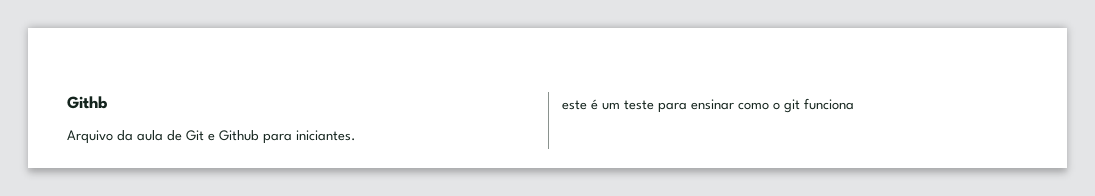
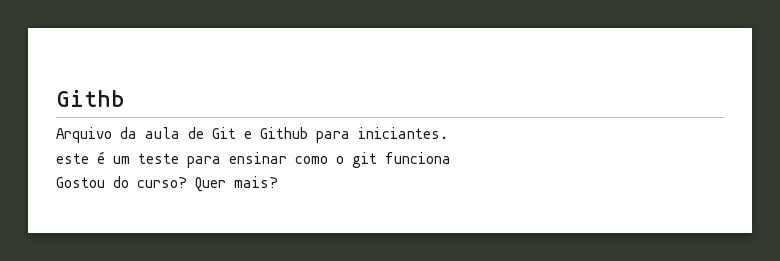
(854, 104) none -> [56,176,278,192] // Gostou do curso? Quer mais?

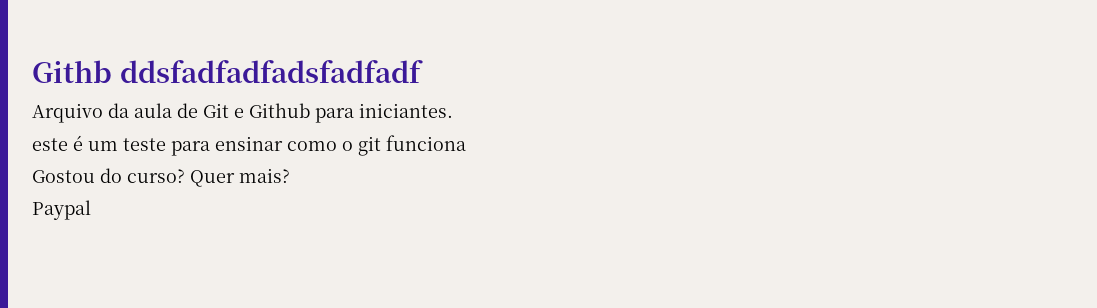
(125, 98) none -> [119,60,423,83] ddsfadfadfadsfadfadf
(278, 182) none -> [32,200,91,220] // Paypal

